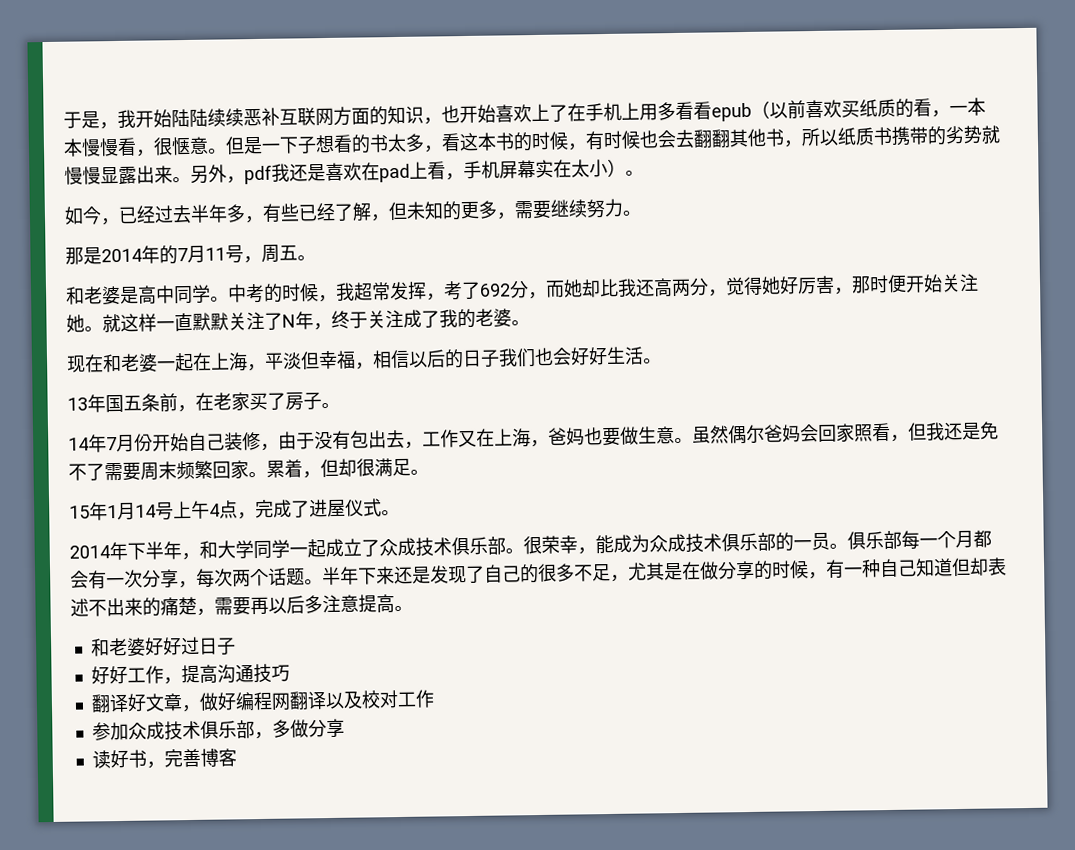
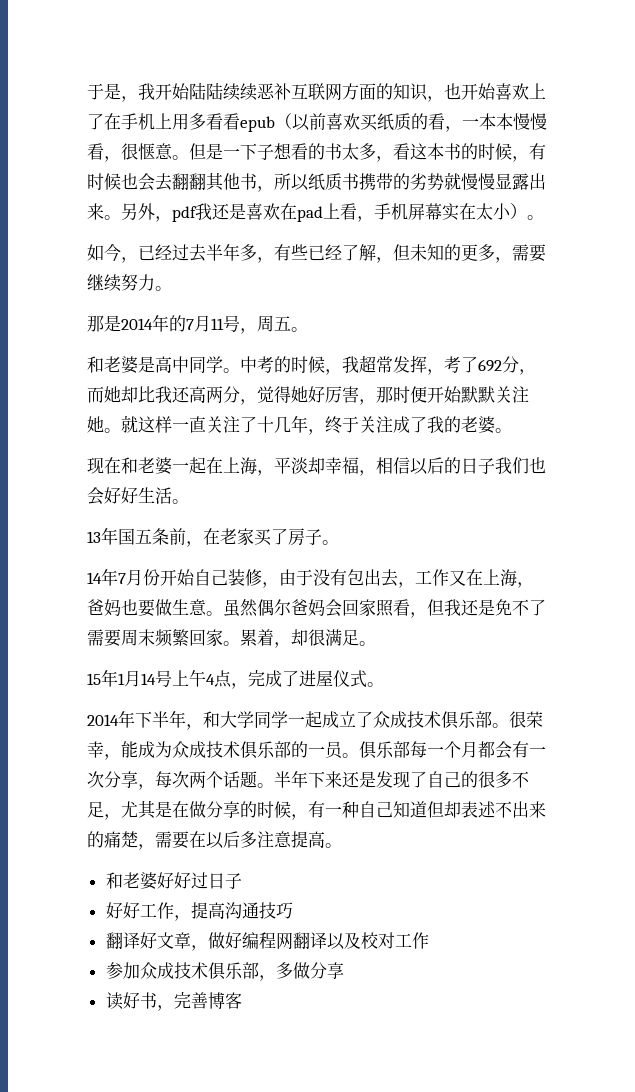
(943, 283) none -> [461,386,495,403] 默默
[192,311,296,331] 默默关注了N -> [206,416,291,433] 关注了十几
[300,351,320,370] 但 -> [308,457,325,474] 却
[320,458,339,478] 但 -> (291, 645) none
[250,596,269,616] 再 -> [189,831,206,848] 在

